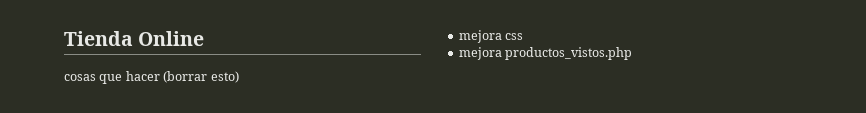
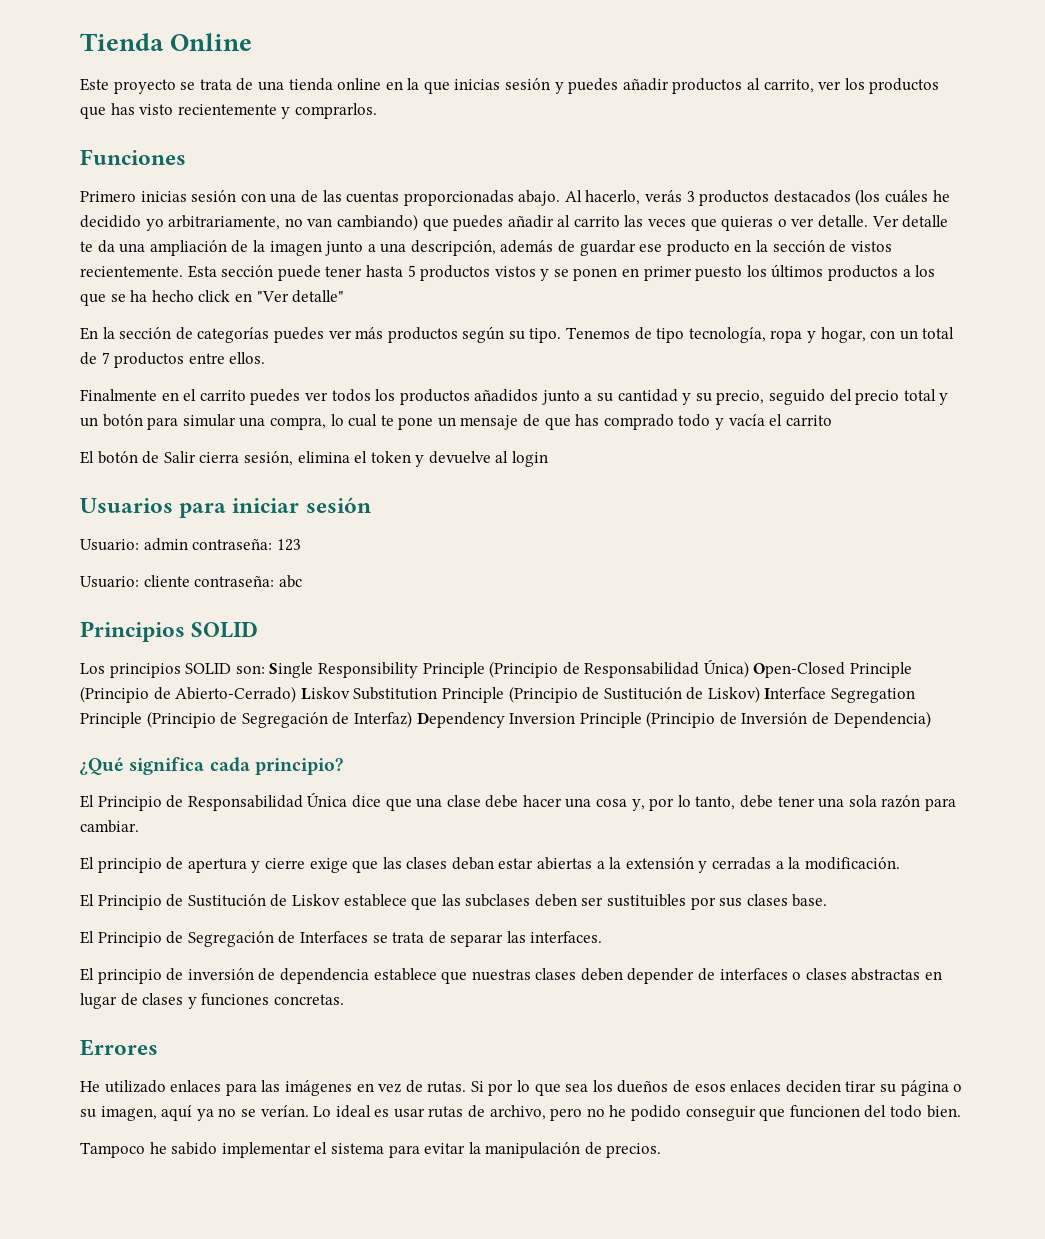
[64,71,239,84] [458,30,524,43] [458,47,633,60] cosas que hacer (borrar esto) // mejora css // mejora productos_vistos.php -> [80,78,940,94] [80,103,377,119] [80,149,186,165] [80,189,950,206] [80,214,949,231] [80,240,892,256] [80,264,936,281] [80,290,345,306] [80,326,955,343] [80,352,266,368] [80,389,949,405] [80,414,832,430] [80,451,549,467] [80,497,371,518] [80,538,301,551] [80,575,302,588] [80,621,259,642] [80,659,913,678] [80,686,916,703] [80,711,931,728] [80,757,343,775] [80,792,956,811] [80,820,139,833] [80,857,900,873] [80,894,828,910] [80,931,603,947] [80,968,943,984] [80,993,344,1009] [80,1039,158,1056] [80,1080,963,1096] [80,1105,961,1121] [80,1142,662,1158] Este proyecto se trata de una tienda online en la que inicias sesión y puedes añadir productos al carrito, ver los productos que has visto recientemente y comprarlos. // Funciones // Primero inicias sesión con una de las cuentas proporcionadas abajo. Al hacerlo, verás 3 productos destacados (los cuáles he decidido yo arbitrariamente, no van cambiando) que puedes añadir al carrito las veces que quieras o ver detalle. Ver detalle te da una ampliación de la imagen junto a una descripción, además de guardar ese producto en la sección de vistos recientemente. Esta sección puede tener hasta 5 productos vistos y se ponen en primer puesto los últimos productos a los que se ha hecho click en "Ver detalle" // En la sección de categorías puedes ver más productos según su tipo. Tenemos de tipo tecnología, ropa y hogar, con un total de 7 productos entre ellos. // Finalmente en el carrito puedes ver todos los productos añadidos junto a su cantidad y su precio, seguido del precio total y un botón para simular una compra, lo cual te pone un mensaje de que has comprado todo y vacía el carrito // El botón de Salir cierra sesión, elimina el token y devuelve al login // Usuarios para iniciar sesión // Usuario: admin contraseña: 123 // Usuario: cliente contraseña: abc // Principios SOLID // Los principios SOLID son: Single Responsibility Principle (Principio de Responsabilidad Única) Open-Closed Principle (Principio de Abierto-Cerrado) Liskov Substitution Principle (Principio de Sustitución de Liskov) Interface Segregation Principle (Principio de Segregación de Interfaz) Dependency Inversion Principle (Principio de Inversión de Dependencia) // ¿Qué significa cada principio? // El Principio de Responsabilidad Única dice que una clase debe hacer una cosa y, por lo tanto, debe tener una sola razón para cambiar. // El principio de apertura y cierre exige que las clases deban estar abiertas a la extensión y cerradas a la modificación. // El Principio de Sustitución de Liskov establece que las subclases deben ser sustituibles por sus clases base. // El Principio de Segregación de Interfaces se trata de separar las interfaces. // El principio de inversión de dependencia establece que nuestras clases deben depender de interfaces o clases abstractas en lugar de clases y funciones concretas. // Errores // He utilizado enlaces para las imágenes en vez de rutas. Si por lo que sea los dueños de esos enlaces deciden tirar su página o su imagen, aquí ya no se verían. Lo ideal es usar rutas de archivo, pero no he podido conseguir que funcionen del todo bien. // Tampoco he sabido implementar el sistema para evitar la manipulación de precios.

